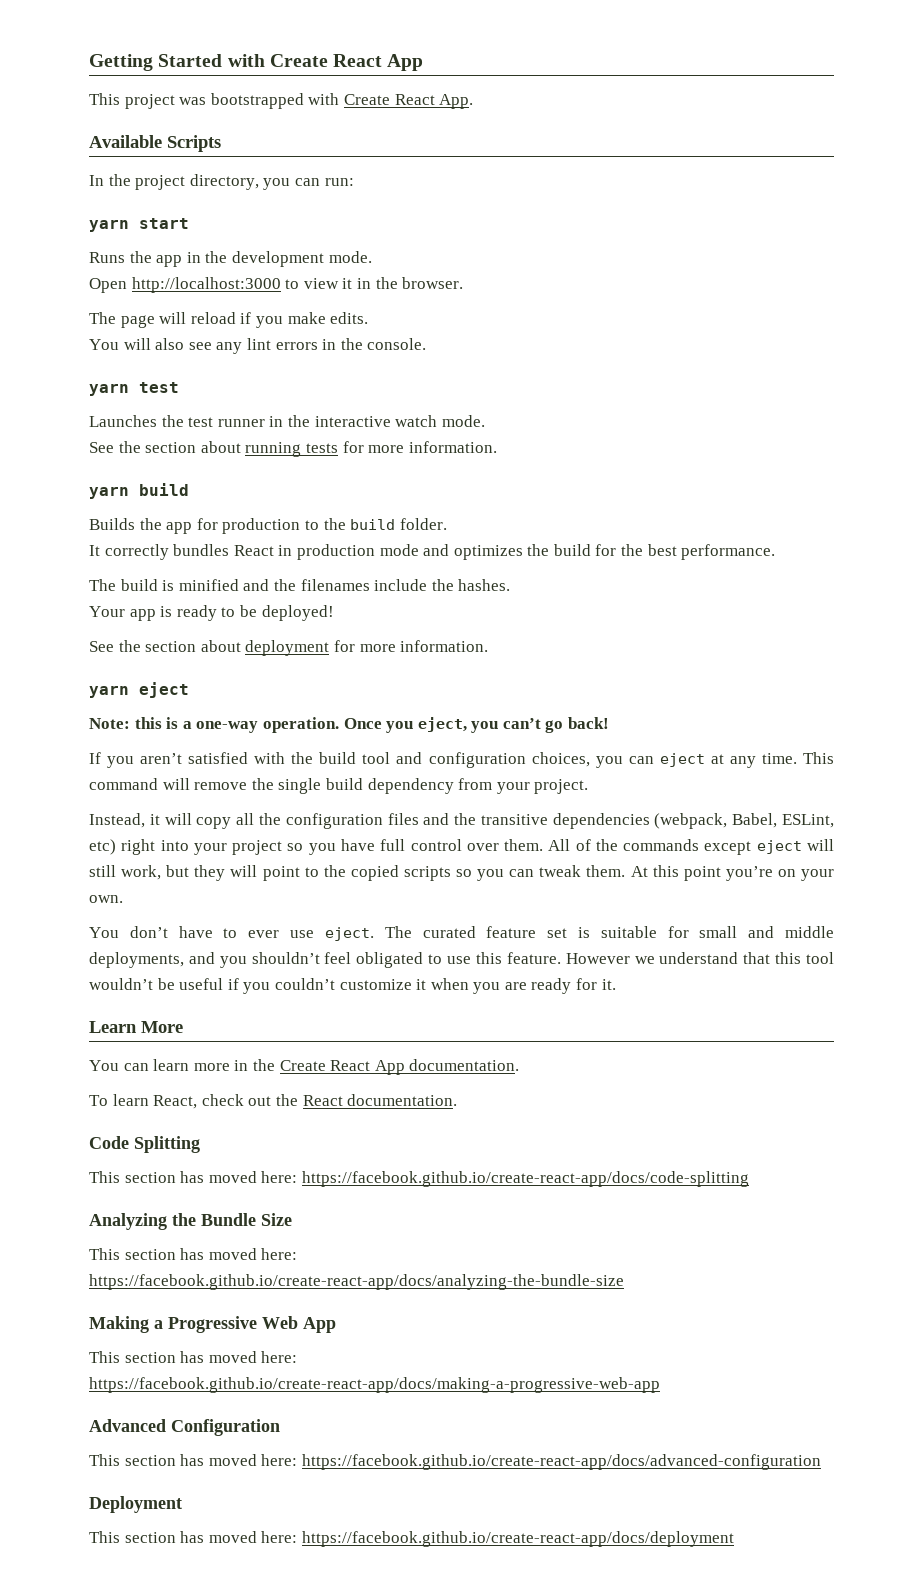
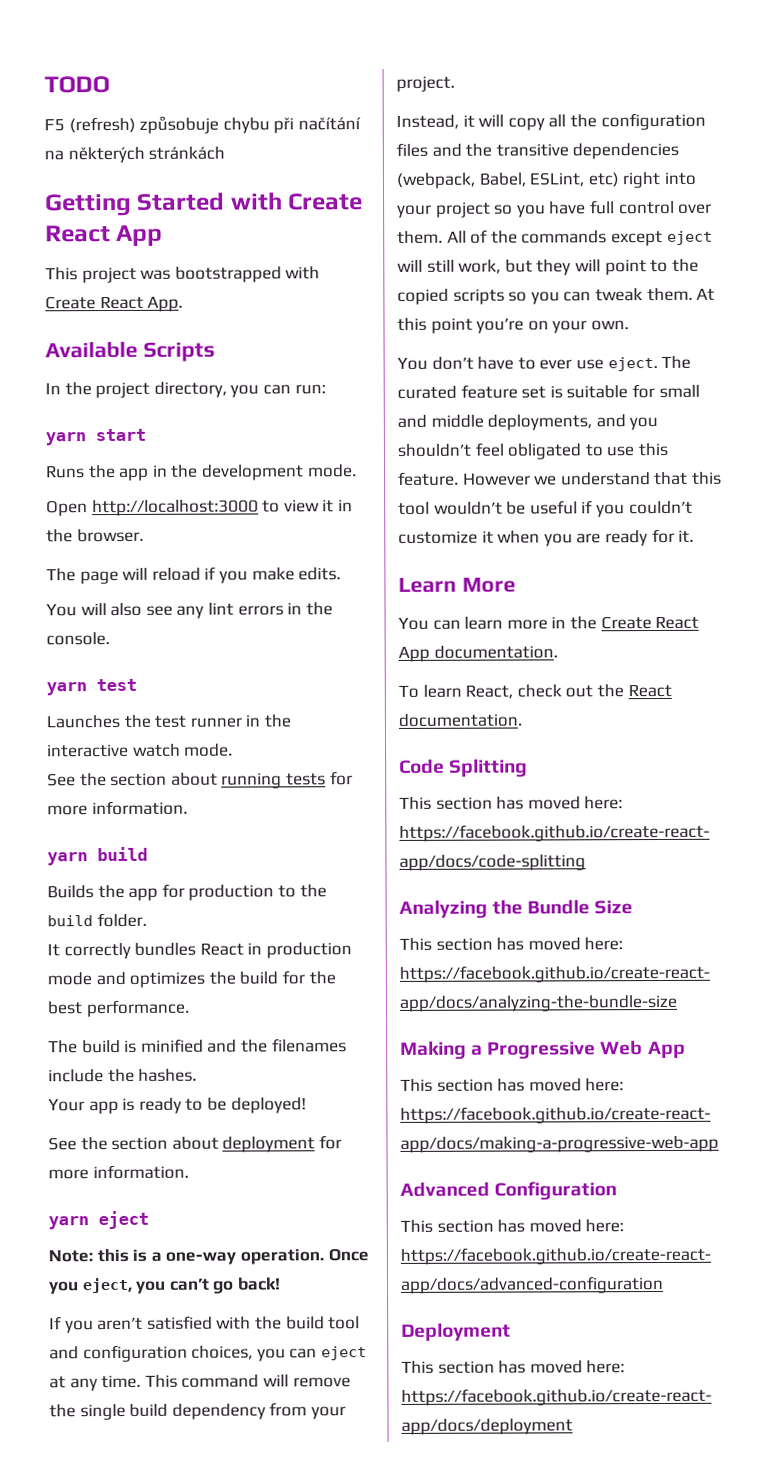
(89, 62) none -> [44,76,110,94] [44,115,361,134] [44,146,226,164] TODO // F5 (refresh) způsobuje chybu při načítání na některých stránkách //

